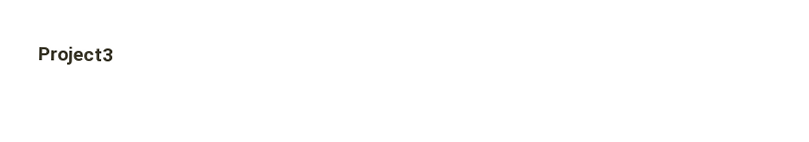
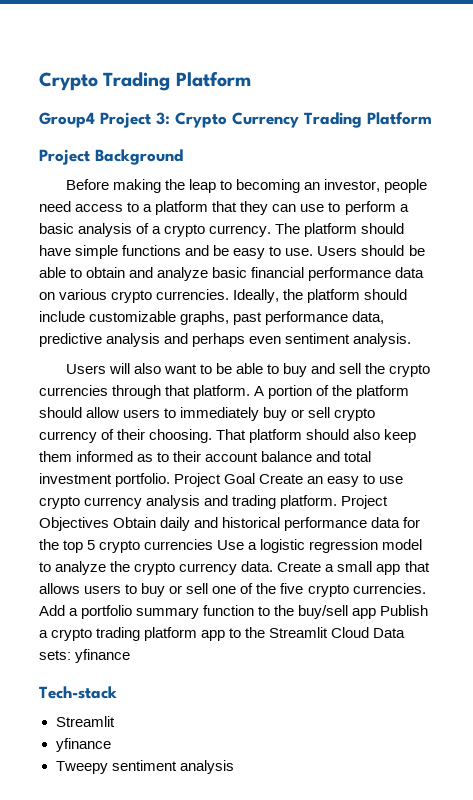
[38,46,114,66] Project3 -> [39,72,251,91] [39,112,432,128] [39,149,183,165] [65,179,428,193] [39,201,409,215] [39,223,405,237] [39,245,425,259] [39,267,425,281] [39,289,408,303] [39,311,385,325] [39,333,412,347] [65,363,431,377] [39,385,410,399] [39,407,376,421] [39,429,417,443] [39,451,372,462] [39,473,404,487] [39,495,389,509] [39,517,421,531] [39,539,423,553] [39,561,430,575] [39,583,426,597] [39,605,429,619] [39,627,406,641] [39,649,131,663] [39,686,117,699] [55,716,115,727] [55,738,111,752] [55,760,234,774] Crypto Trading Platform // Group4 Project 3: Crypto Currency Trading Platform // Project Background // Before making the leap to becoming an investor, people need access to a platform that they can use to perform a basic analysis of a crypto currency. The platform should have simple functions and be easy to use. Users should be able to obtain and analyze basic financial performance data on various crypto currencies. Ideally, the platform should include customizable graphs, past performance data, predictive analysis and perhaps even sentiment analysis. // Users will also want to be able to buy and sell the crypto currencies through that platform. A portion of the platform should allow users to immediately buy or sell crypto currency of their choosing. That platform should also keep them informed as to their account balance and total investment portfolio. Project Goal Create an easy to use crypto currency analysis and trading platform. Project Objectives Obtain daily and historical performance data for the top 5 crypto currencies Use a logistic regression model to analyze the crypto currency data. Create a small app that allows users to buy or sell one of the five crypto currencies. Add a portfolio summary function to the buy/sell app Publish a crypto trading platform app to the Streamlit Cloud Data sets: yfinance // Tech-stack // Streamlit // yfinance // Tweepy sentiment analysis

